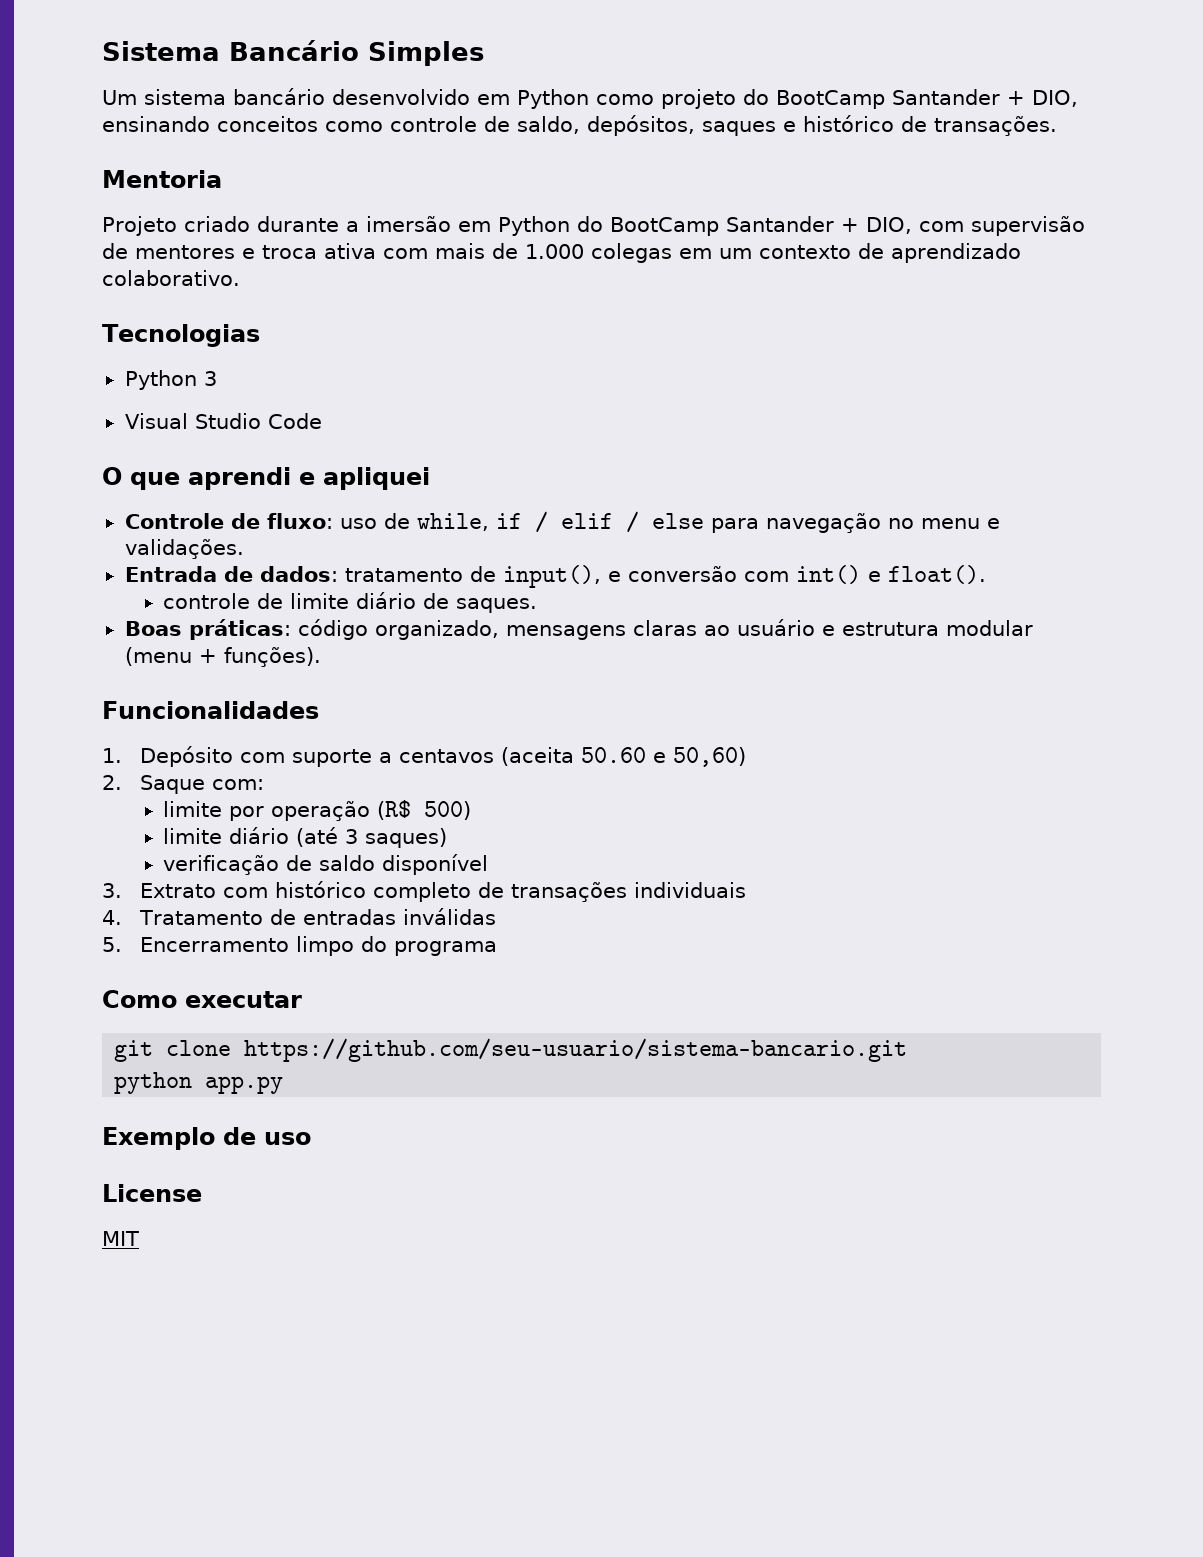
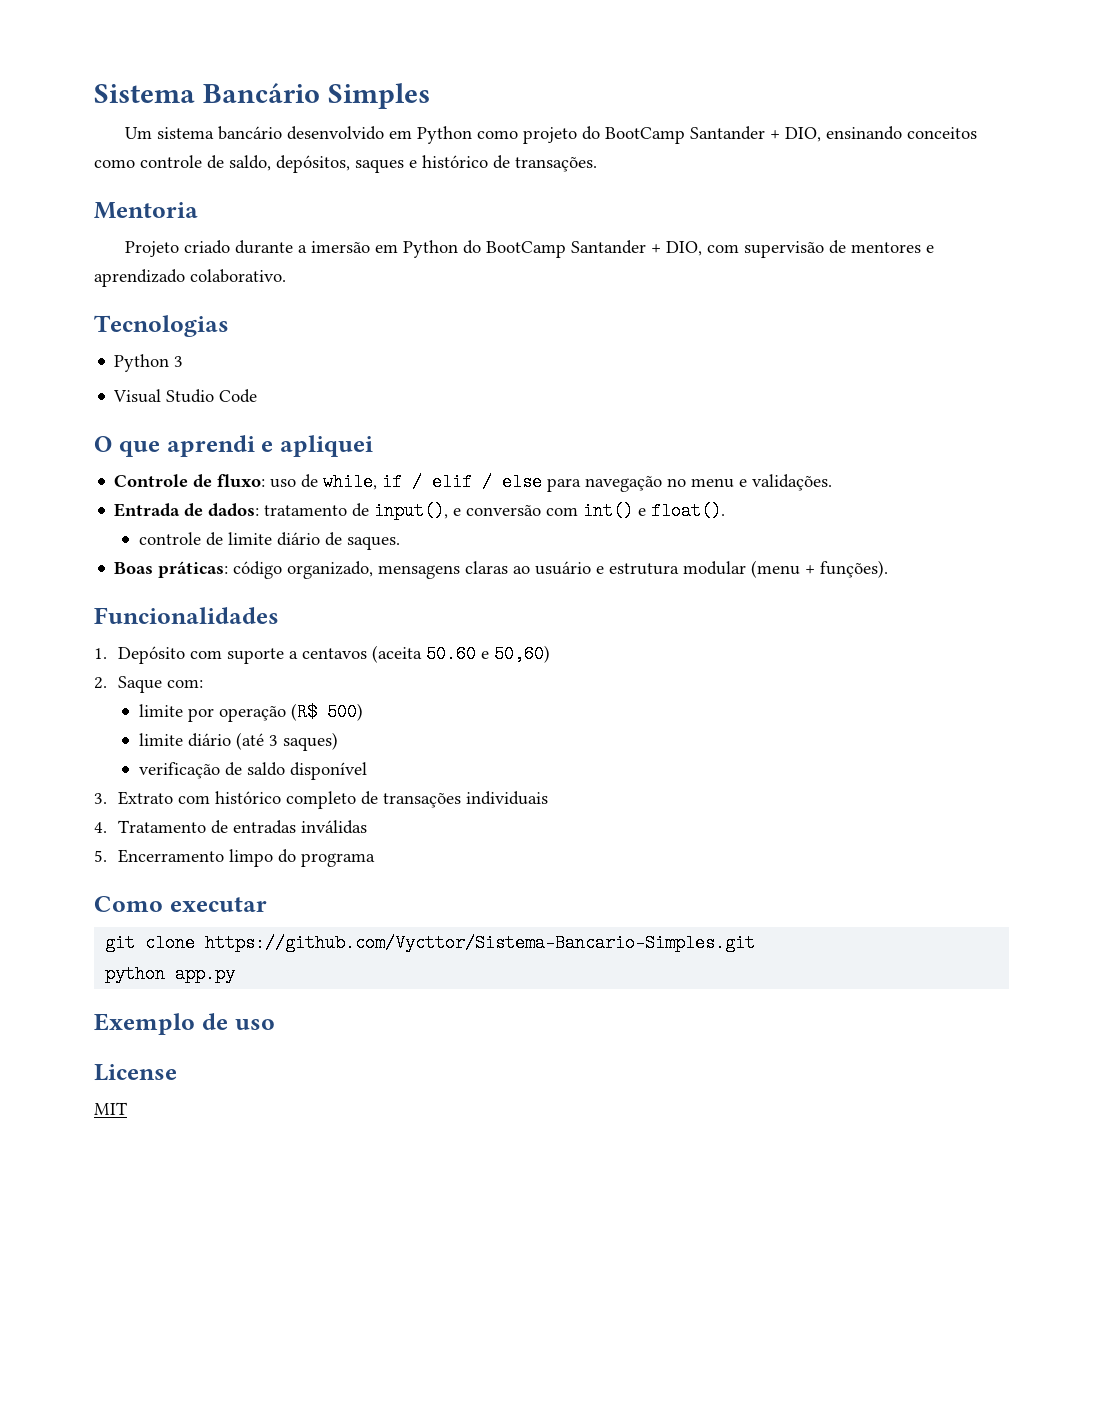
[262,243,884,263] troca ativa com mais de 1.000 colegas em um contexto de -> (934, 249) none
[244,1038,908,1062] https://github.com/seu-usuario/sistema-bancario.git -> [205,934,756,952] https://github.com/Vycttor/Sistema-Bancario-Simples.git

